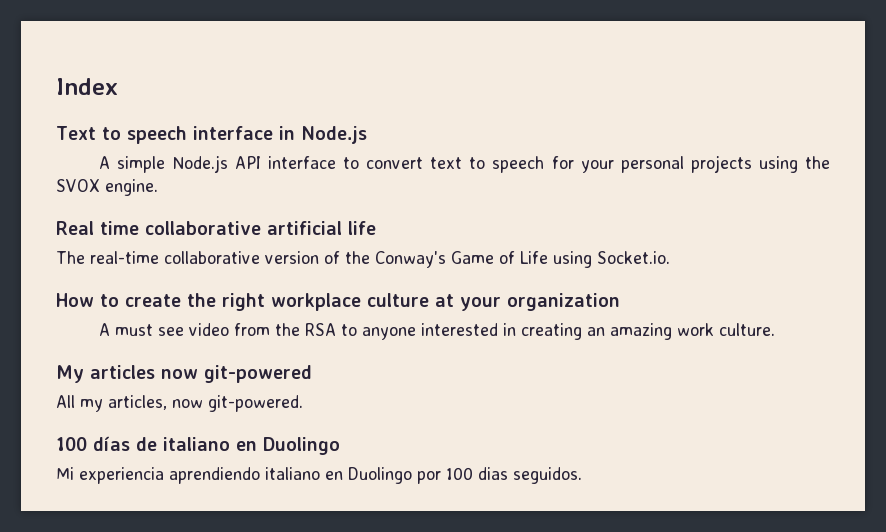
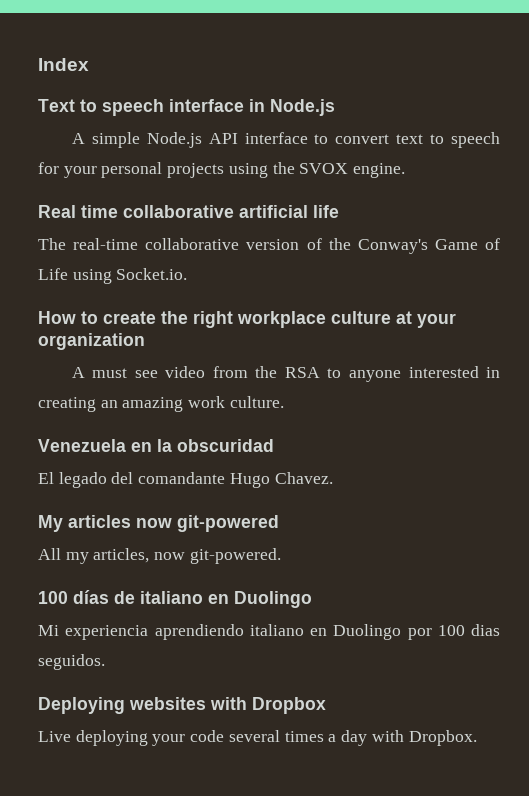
(775, 329) none -> [38,439,274,452] [38,472,333,488] // Venezuela en la obscuridad // El legado del comandante Hugo Chavez.
(582, 475) none -> [38,697,326,714] [38,730,477,746] // Deploying websites with Dropbox // Live deploying your code several times a day with Dropbox.

